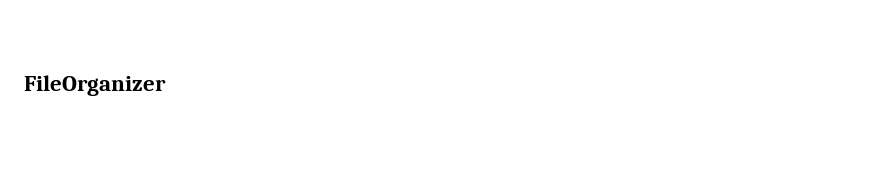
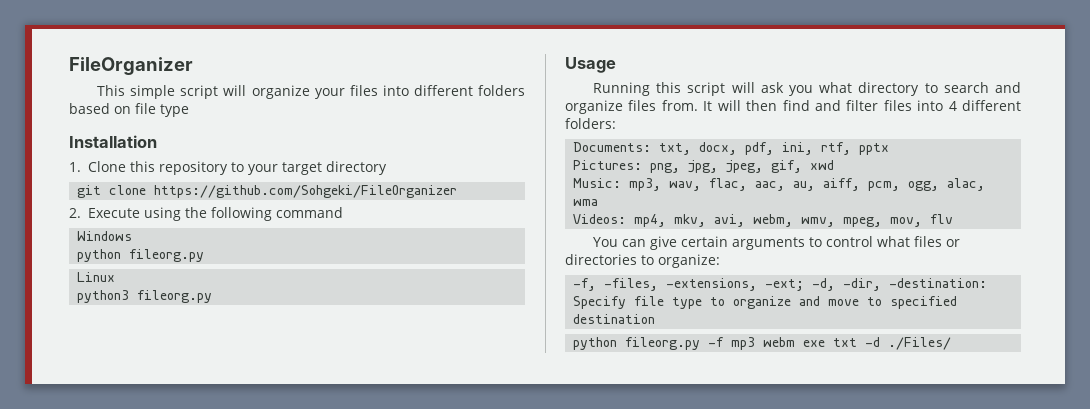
(166, 85) none -> [97,85,525,99] [69,103,189,117] [69,135,157,148] [69,161,387,175] [77,185,458,198] [69,207,343,221] [77,231,133,241] [77,249,205,262] [77,272,116,282] [77,290,213,303] [565,57,616,73] [593,82,1021,96] [565,100,1021,114] [565,118,616,129] [573,142,890,155] [573,160,835,173] [573,178,986,191] [573,199,599,206] [573,214,954,227] [593,236,961,250] [565,254,720,268] [573,278,988,291] [573,296,958,309] [573,314,656,324] [573,337,952,350] // This simple script will organize your files into different folders based on file type // Installation // 1. Clone this repository to your target directory // git clone https://github.com/Sohgeki/FileOrganizer // 2. Execute using the following command // Windows // python fileorg.py // Linux // python3 fileorg.py // Usage // Running this script will ask you what directory to search and organize files from. It will then find and filter files into 4 different folders: // Documents: txt, docx, pdf, ini, rtf, pptx // Pictures: png, jpg, jpeg, gif, xwd // Music: mp3, wav, flac, aac, au, aiff, pcm, ogg, alac, wma // Videos: mp4, mkv, avi, webm, wmv, mpeg, mov, flv // You can give certain arguments to control what files or directories to organize: // -f, -files, -extensions, -ext; -d, -dir, -destination: Specify file type to organize and move to specified destination // python fileorg.py -f mp3 webm exe txt -d ./Files/

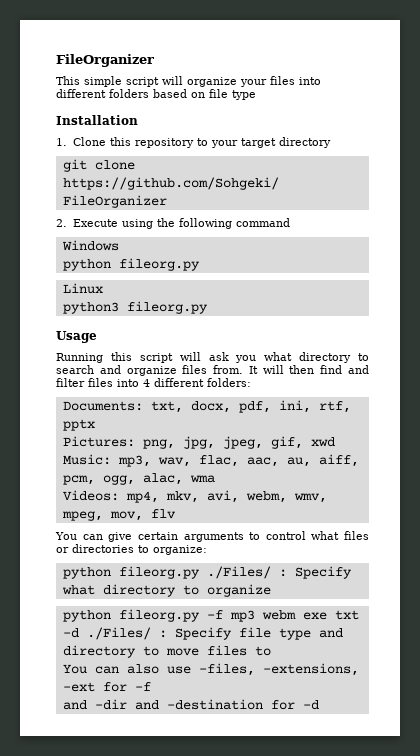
[573,278,988,291] [573,296,958,309] [573,314,656,324] -f, -files, -extensions, -ext; -d, -dir, -destination: Specify file type to organize and move to specified destination -> [62,566,352,579] [61,584,271,597] python fileorg.py ./Files/ : Specify what directory to organize
(952, 343) none -> [158,627,343,640] [62,645,271,658] [62,663,359,676] [62,682,151,692] [62,699,319,710] : Specify file type and directory to move files to // You can also use -files, -extensions, -ext for -f // and -dir and -destination for -d

